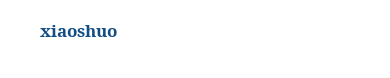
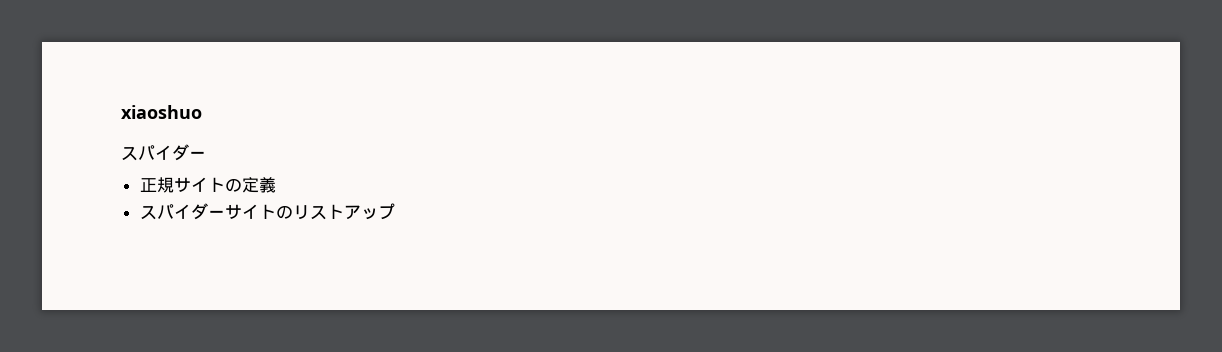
(117, 31) none -> [121,144,206,161] [139,177,276,193] [139,203,395,220] // スパイダー // 正規サイトの定義 // スパイダーサイトのリストアップ

